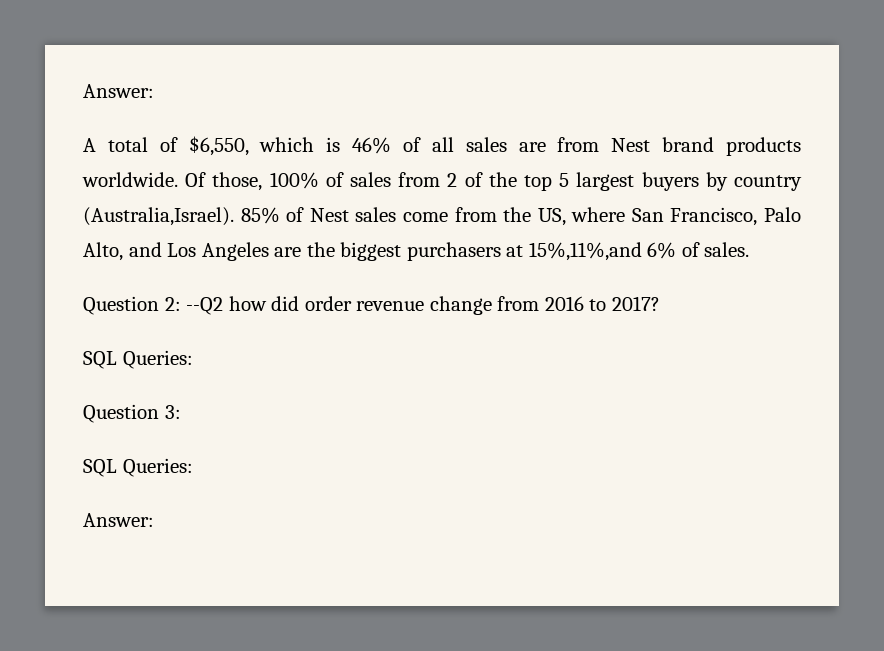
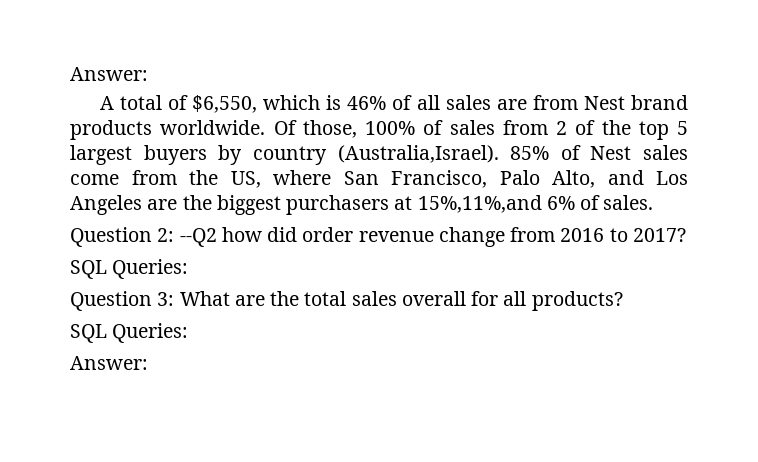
(181, 412) none -> [179,291,623,311] What are the total sales overall for all products?

